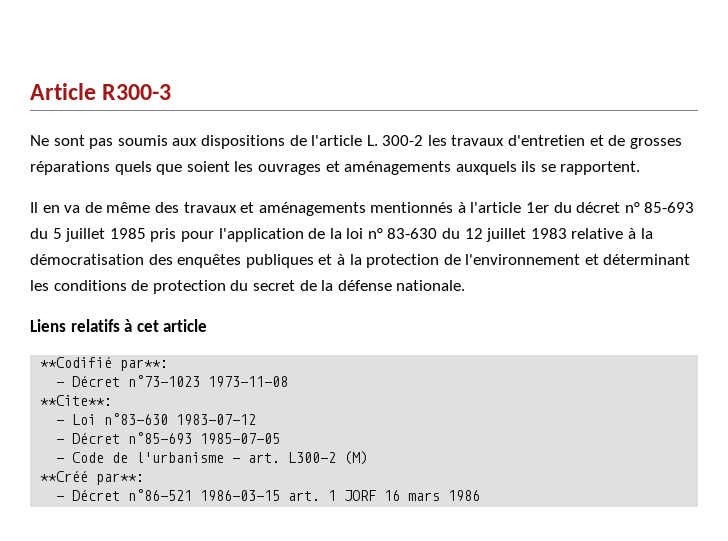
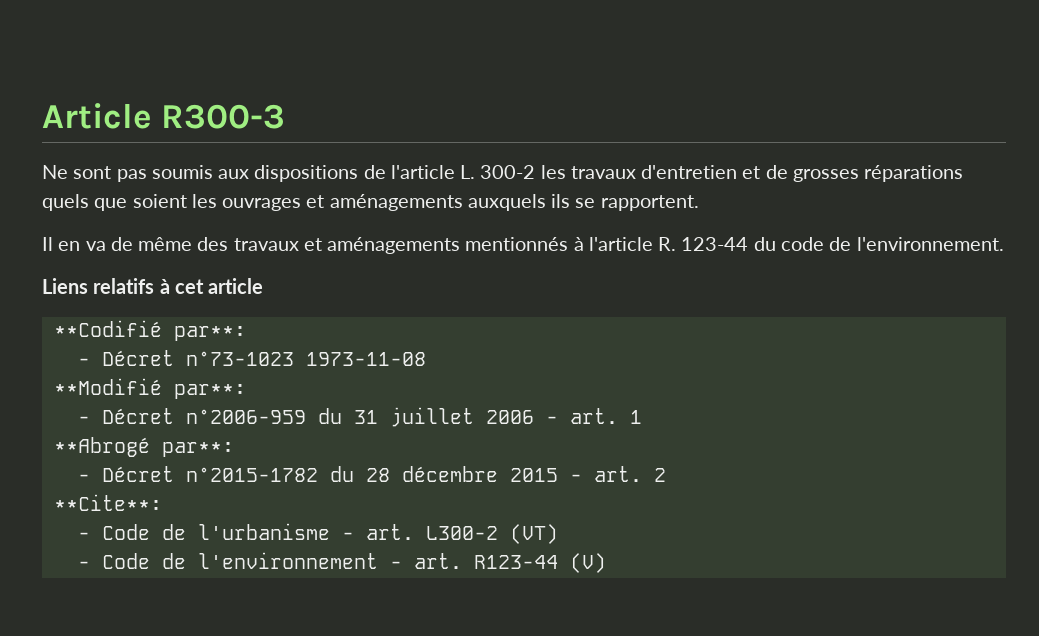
[526,202,695,213] [30,228,653,242] [30,254,691,268] [30,280,466,294] 1er du décret n° 85-693 du 5 juillet 1985 pris pour l'application de la loi n° 83-630 du 12 juillet 1983 relative à la démocratisation des enquêtes publiques et à la protection de l'environnement et déterminant les conditions de protection du secret de la défense nationale. -> [658,237,1004,251] R. 123-44 du code de l'environnement.
[40,395,113,406] [56,413,257,425] [56,432,281,444] **Cite**: // - Loi n°83-630 1983-07-12 // - Décret n°85-693 1985-07-05 -> [53,378,246,399] [77,407,642,427] [53,437,234,457] [77,466,666,482] [53,494,162,511] **Modifié par**: // - Décret n°2006-959 du 31 juillet 2006 - art. 1 // **Abrogé par**: // - Décret n°2015-1782 du 28 décembre 2015 - art. 2 // **Cite**:
[344,451,369,465] [40,470,145,485] [56,489,481,501] (M) // **Créé par**: // - Décret n°86-521 1986-03-15 art. 1 JORF 16 mars 1986 -> [509,524,558,544] [77,552,606,573] (VT) // - Code de l'environnement - art. R123-44 (V)

